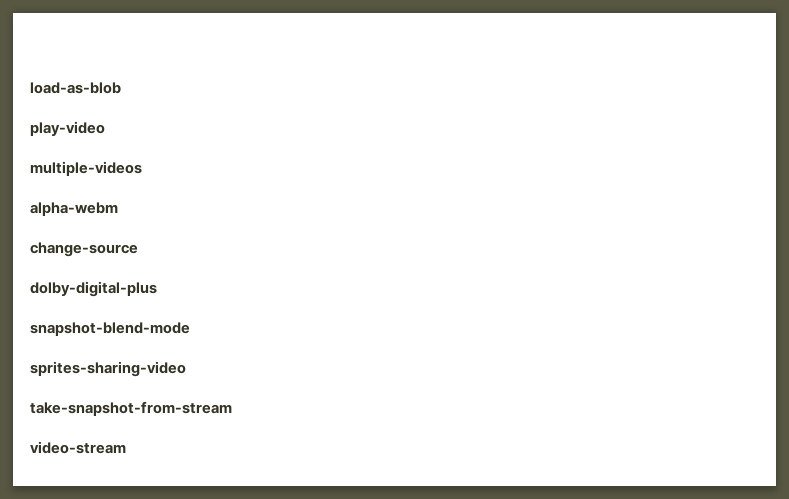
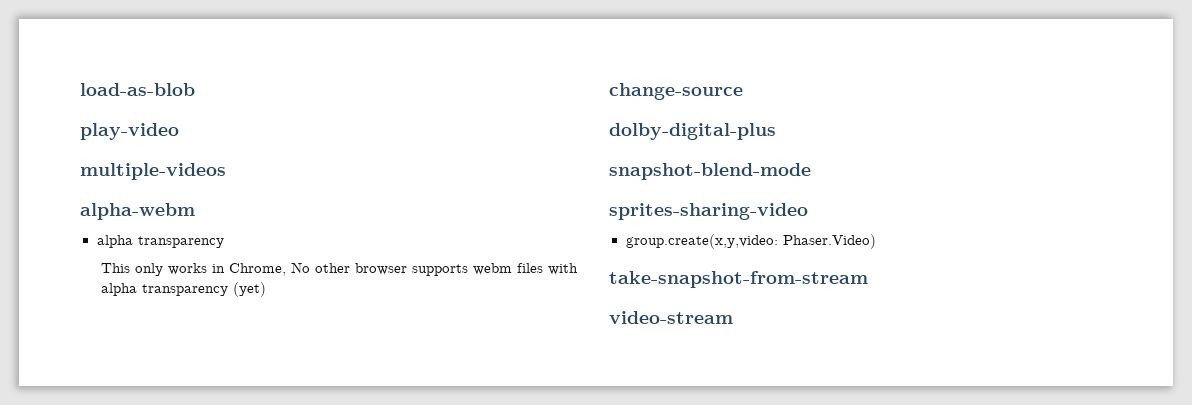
(118, 209) none -> [96,235,224,248] [100,262,578,276] [100,282,266,297] // alpha transparency // This only works in Chrome, No other browser supports webm files with alpha transparency (yet)
(186, 369) none -> [625,234,876,249] // group.create(x,y,video: Phaser.Video)

